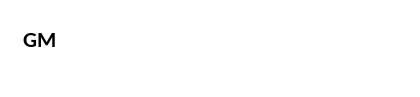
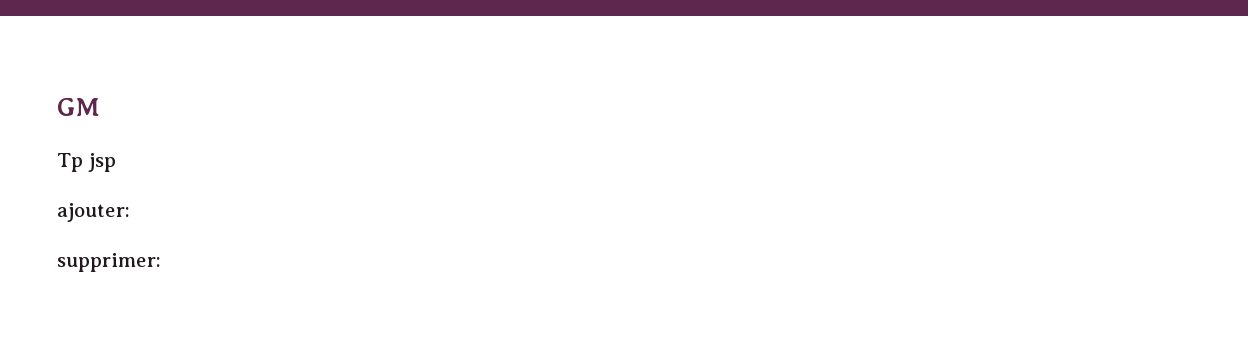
(56, 40) none -> [57,153,116,172] [57,203,130,222] [57,253,161,272] // Tp jsp // ajouter: // supprimer:

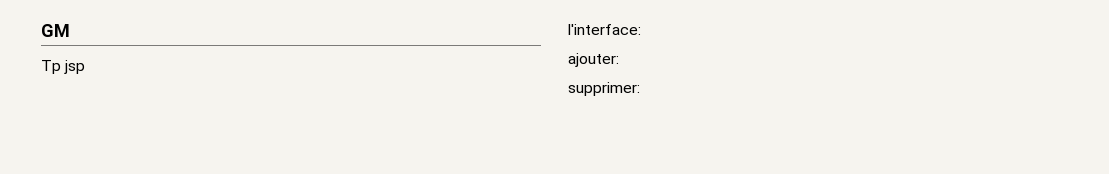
(116, 162) none -> [568,24,641,35] // l'interface:

